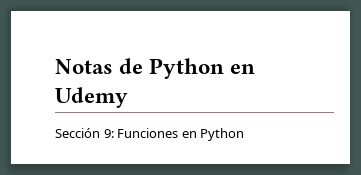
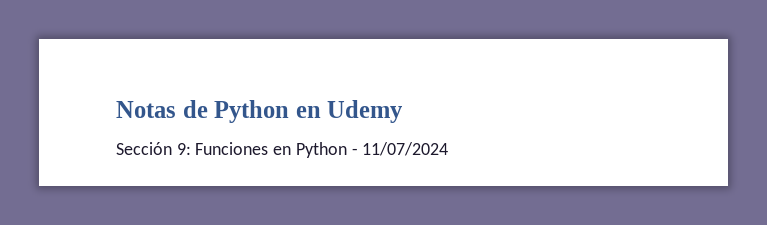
(245, 134) none -> [351,142,449,156] - 11/07/2024

